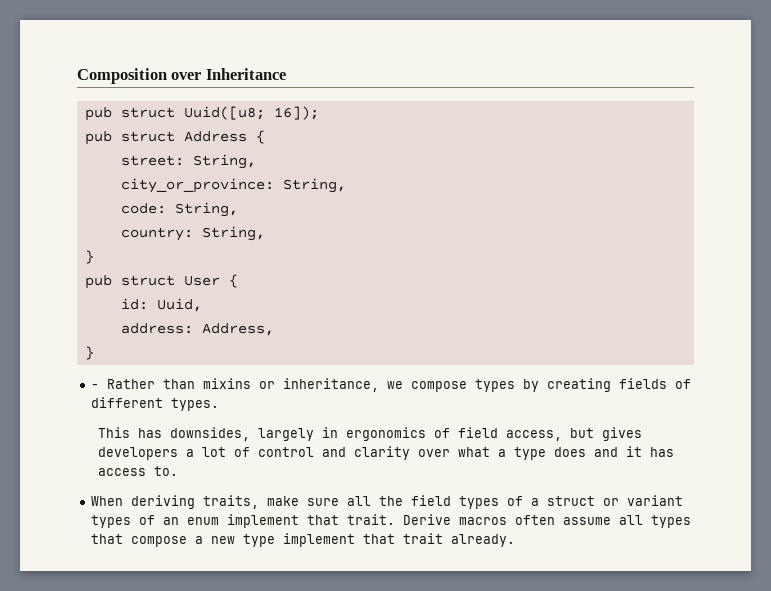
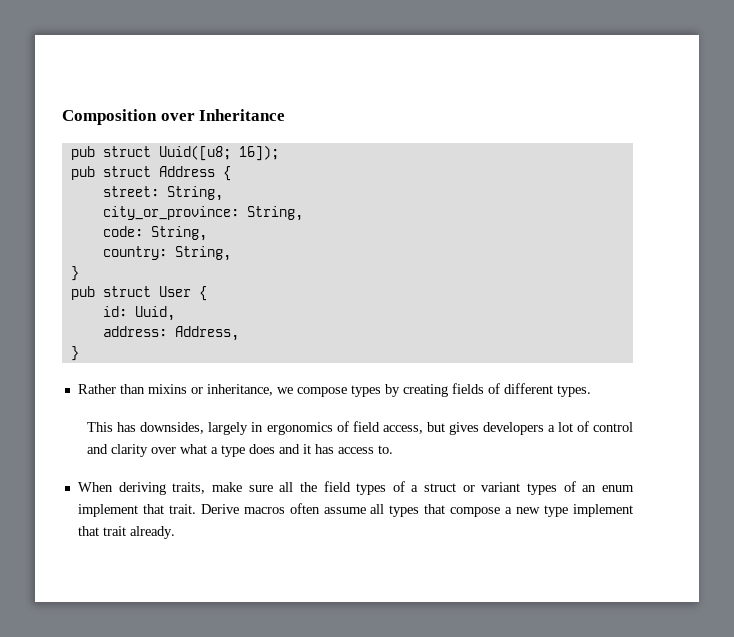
[90,384,99,389] - -> (79, 353) none

